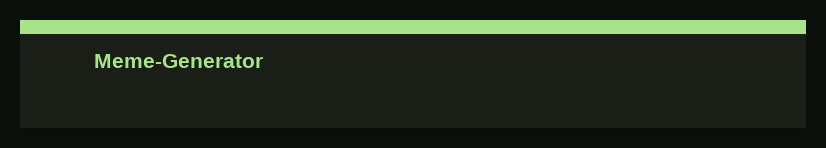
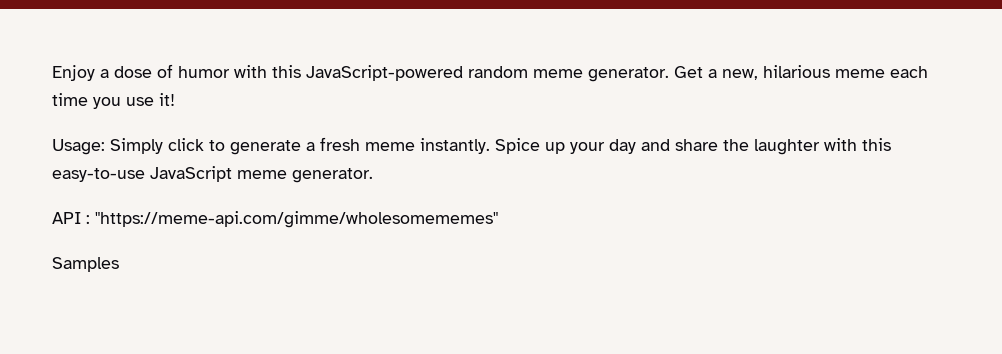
[94,54,263,68] Meme-Generator -> [52,64,928,82] [52,93,175,109] [52,137,891,155] [52,166,373,183] [52,211,498,228] [52,257,119,272] Enjoy a dose of humor with this JavaScript-powered random meme generator. Get a new, hilarious meme each time you use it! // Usage: Simply click to generate a fresh meme instantly. Spice up your day and share the laughter with this easy-to-use JavaScript meme generator. // API : "https://meme-api.com/gimme/wholesomememes" // Samples

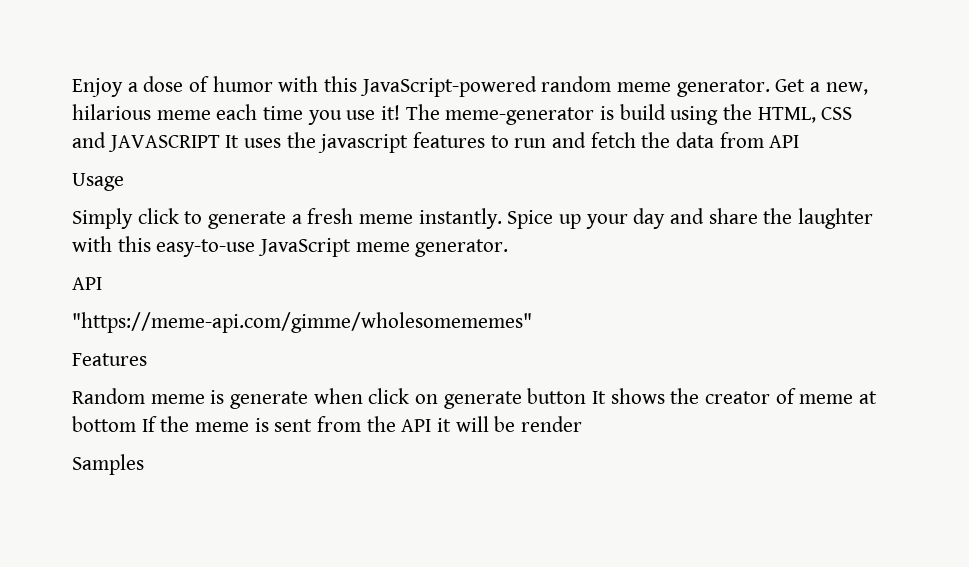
[52,139,105,155] // Usage: -> [405,104,853,125] [72,132,800,153] [72,173,124,191] The meme-generator is build using the HTML, CSS and JAVASCRIPT It uses the javascript features to run and fetch the data from API // Usage //
[86,215,90,224] : -> (102, 283) //
(498, 219) none -> [72,353,147,366] [72,388,878,409] [72,416,583,432] // Features // Random meme is generate when click on generate button It shows the creator of meme at bottom If the meme is sent from the API it will be render

